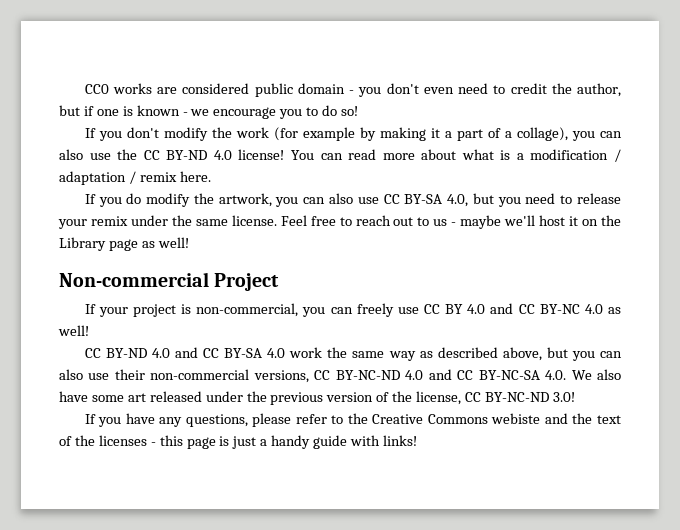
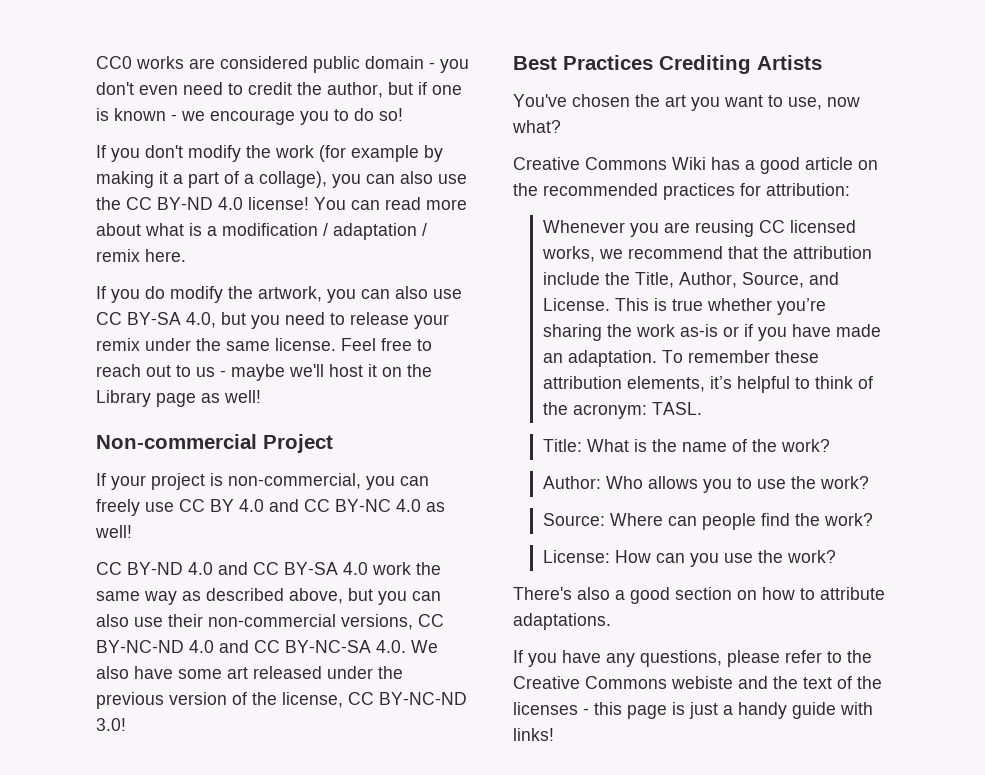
(575, 397) none -> [513,55,822,74] [513,94,860,111] [512,120,561,133] [513,157,878,174] [513,183,850,200] [542,220,856,237] [541,246,872,262] [542,272,839,288] [542,298,826,315] [542,324,881,341] [542,350,819,367] [542,376,873,393] [542,402,702,419] [542,439,830,452] [542,476,869,493] [542,513,873,530] [542,550,836,567] [513,587,885,604] [513,613,611,630] // Best Practices Crediting Artists // You've chosen the art you want to use, now what? // Creative Commons Wiki has a good article on the recommended practices for attribution: // Whenever you are reusing CC licensed works, we recommend that the attribution include the Title, Author, Source, and License. This is true whether you’re sharing the work as-is or if you have made an adaptation. To remember these attribution elements, it’s helpful to think of the acronym: TASL. // Title: What is the name of the work? // Author: Who allows you to use the work? // Source: Where can people find the work? // License: How can you use the work? // There's also a good section on how to attribute adaptations.

